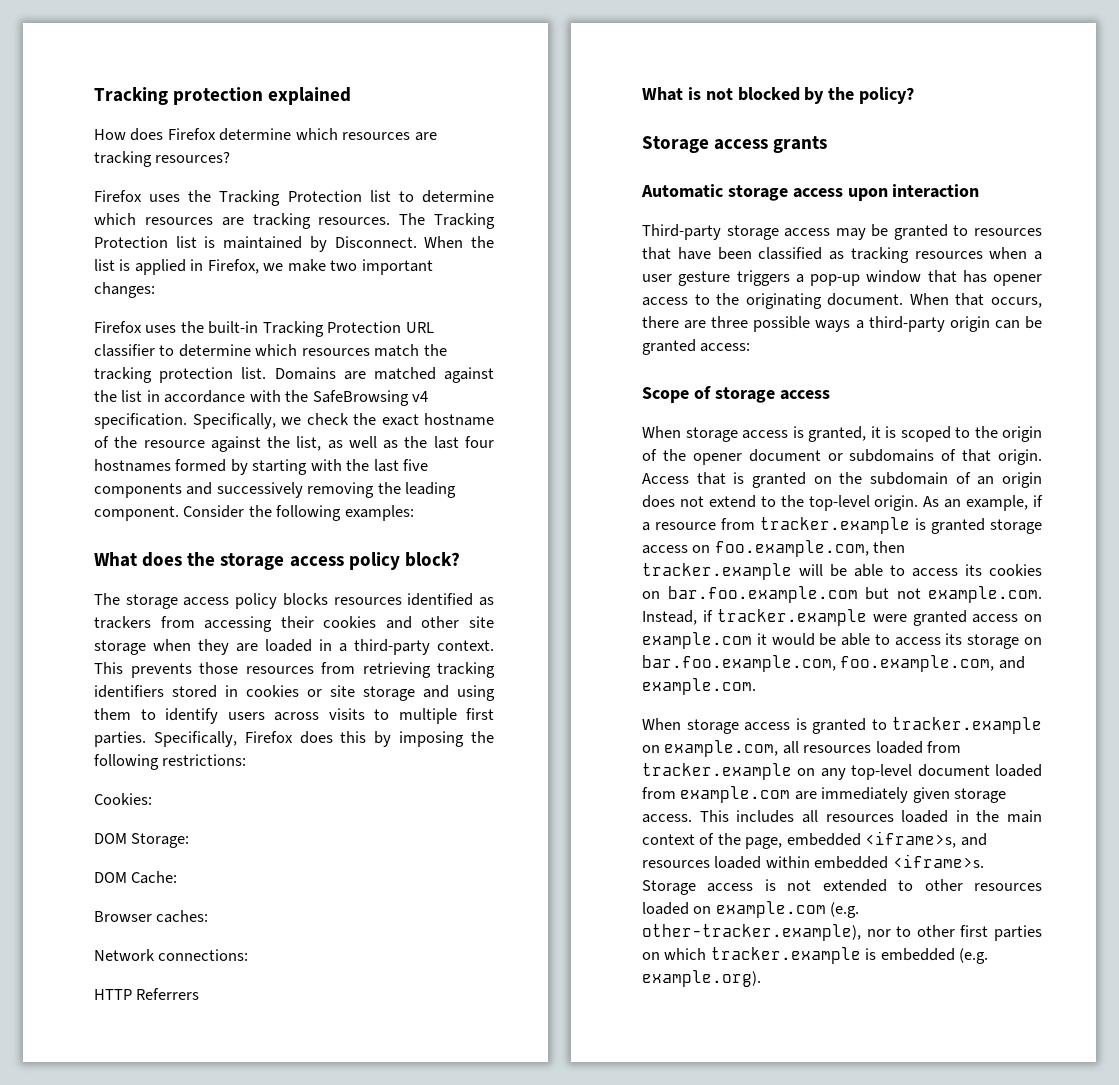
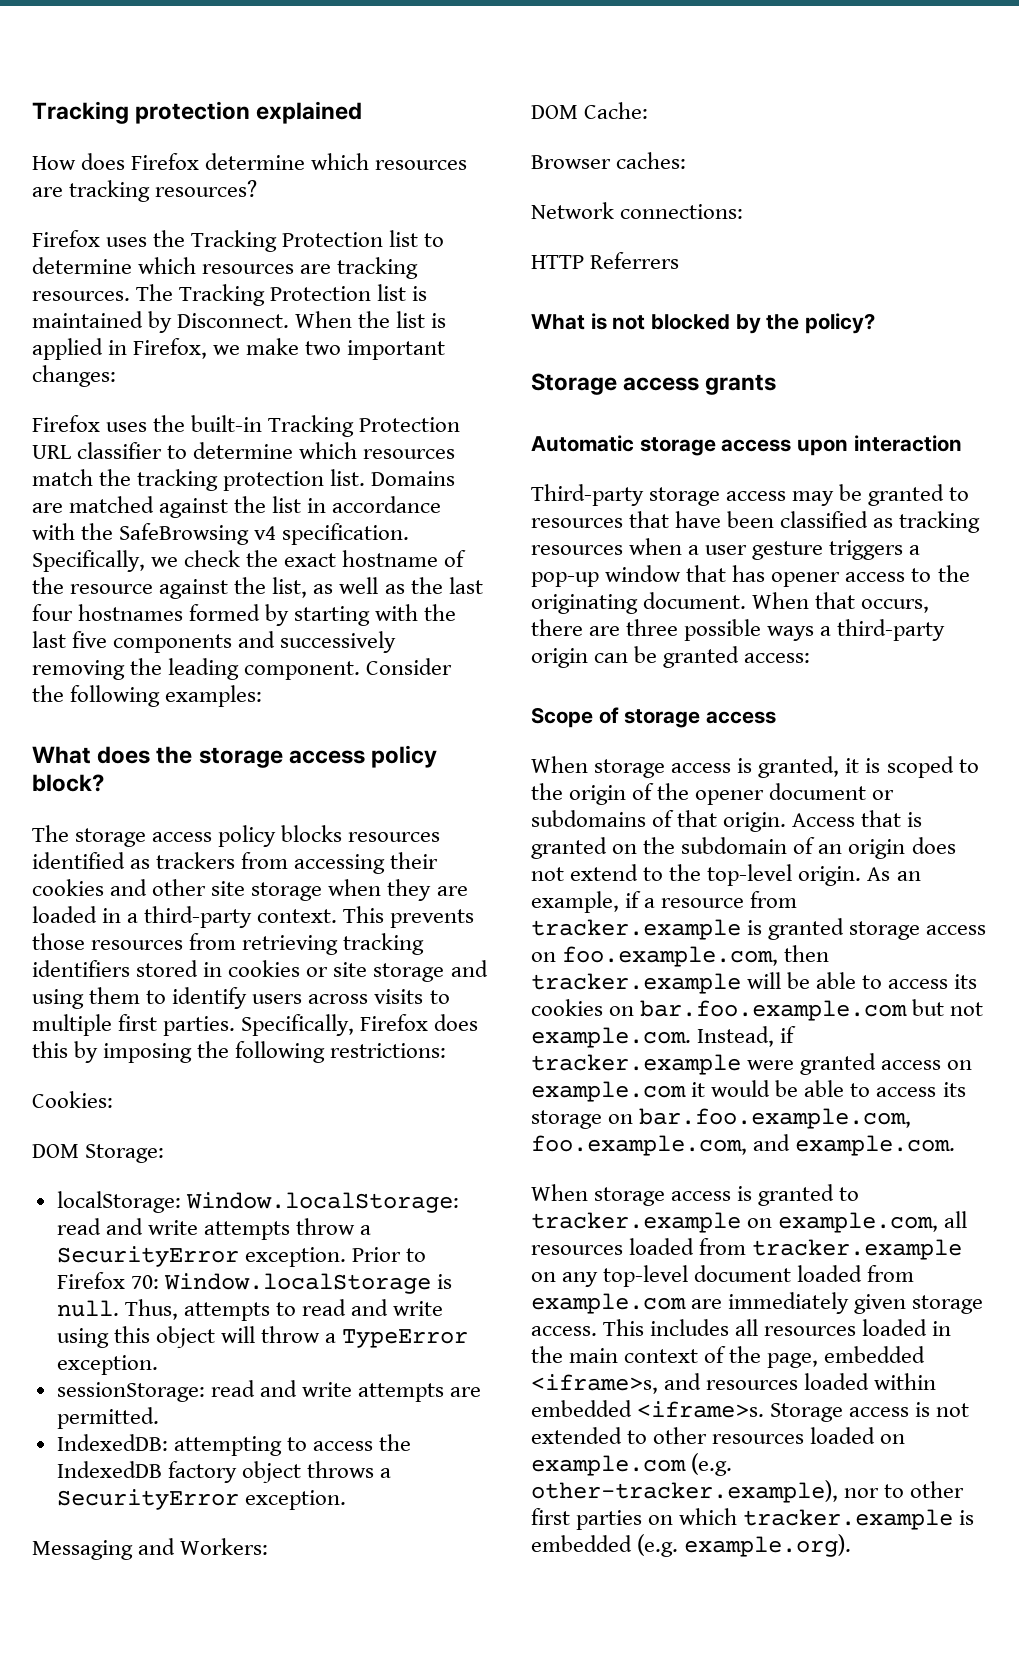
(190, 840) none -> [56,1191,459,1213] [56,1218,372,1240] [56,1246,426,1267] [56,1272,452,1294] [56,1299,444,1321] [56,1326,469,1348] [56,1355,158,1375] [56,1380,482,1402] [56,1407,159,1429] [56,1434,412,1456] [56,1461,392,1483] [56,1489,346,1510] [32,1538,269,1560] // localStorage: Window.localStorage: read and write attempts throw a SecurityError exception. Prior to Firefox 70: Window.localStorage is null. Thus, attempts to read and write using this object will throw a TypeError exception. // sessionStorage: read and write attempts are permitted. // IndexedDB: attempting to access the IndexedDB factory object throws a SecurityError exception. // Messaging and Workers:

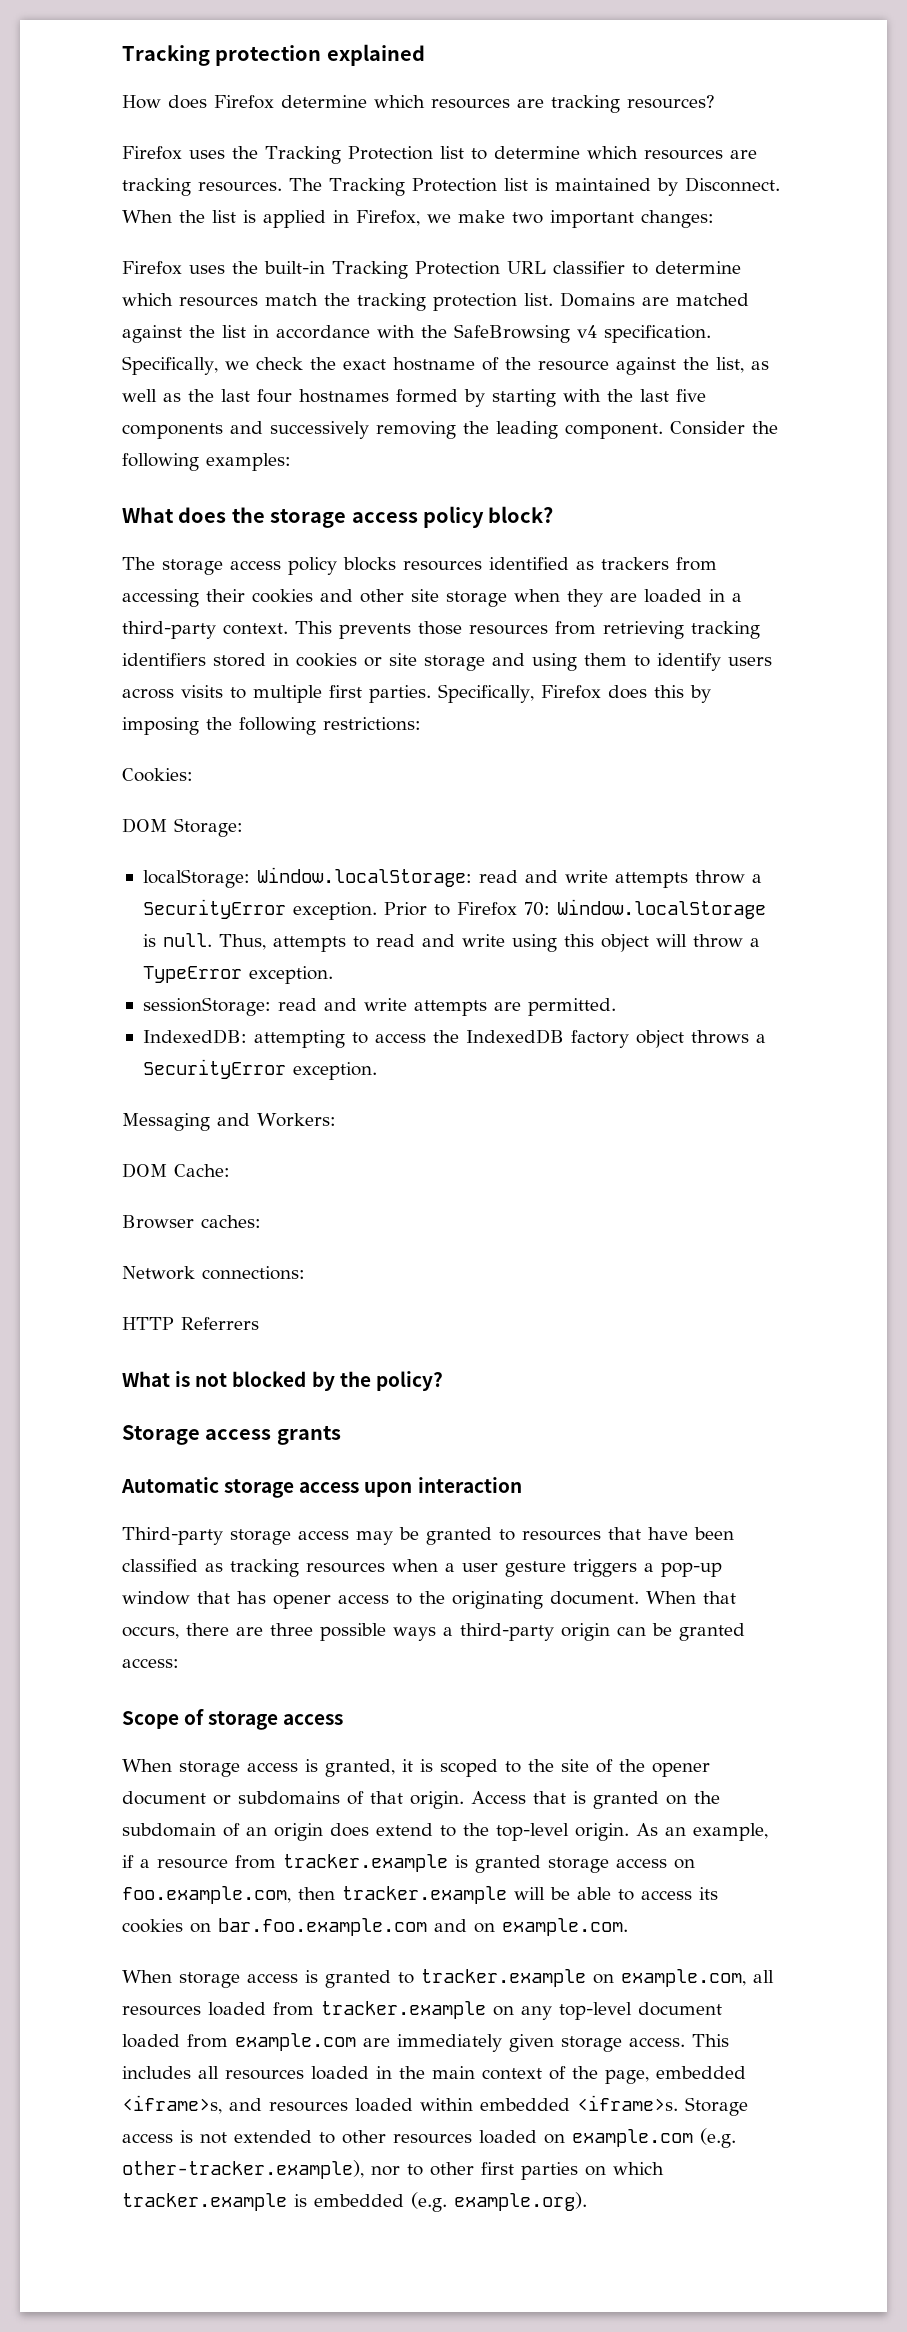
[569,785,627,805] origin -> [561,1759,589,1772] site
[531,867,564,881] not -> (369, 1830) none
[912,999,984,1016] [531,1026,797,1048] [531,1053,973,1075] [531,1080,966,1102] [531,1108,912,1129] [531,1134,791,1156] but not example.com. Instead, if tracker.example were granted access on example.com it would be able to access its storage on bar.foo.example.com, foo.example.com, and -> [434,1919,495,1933] and on

